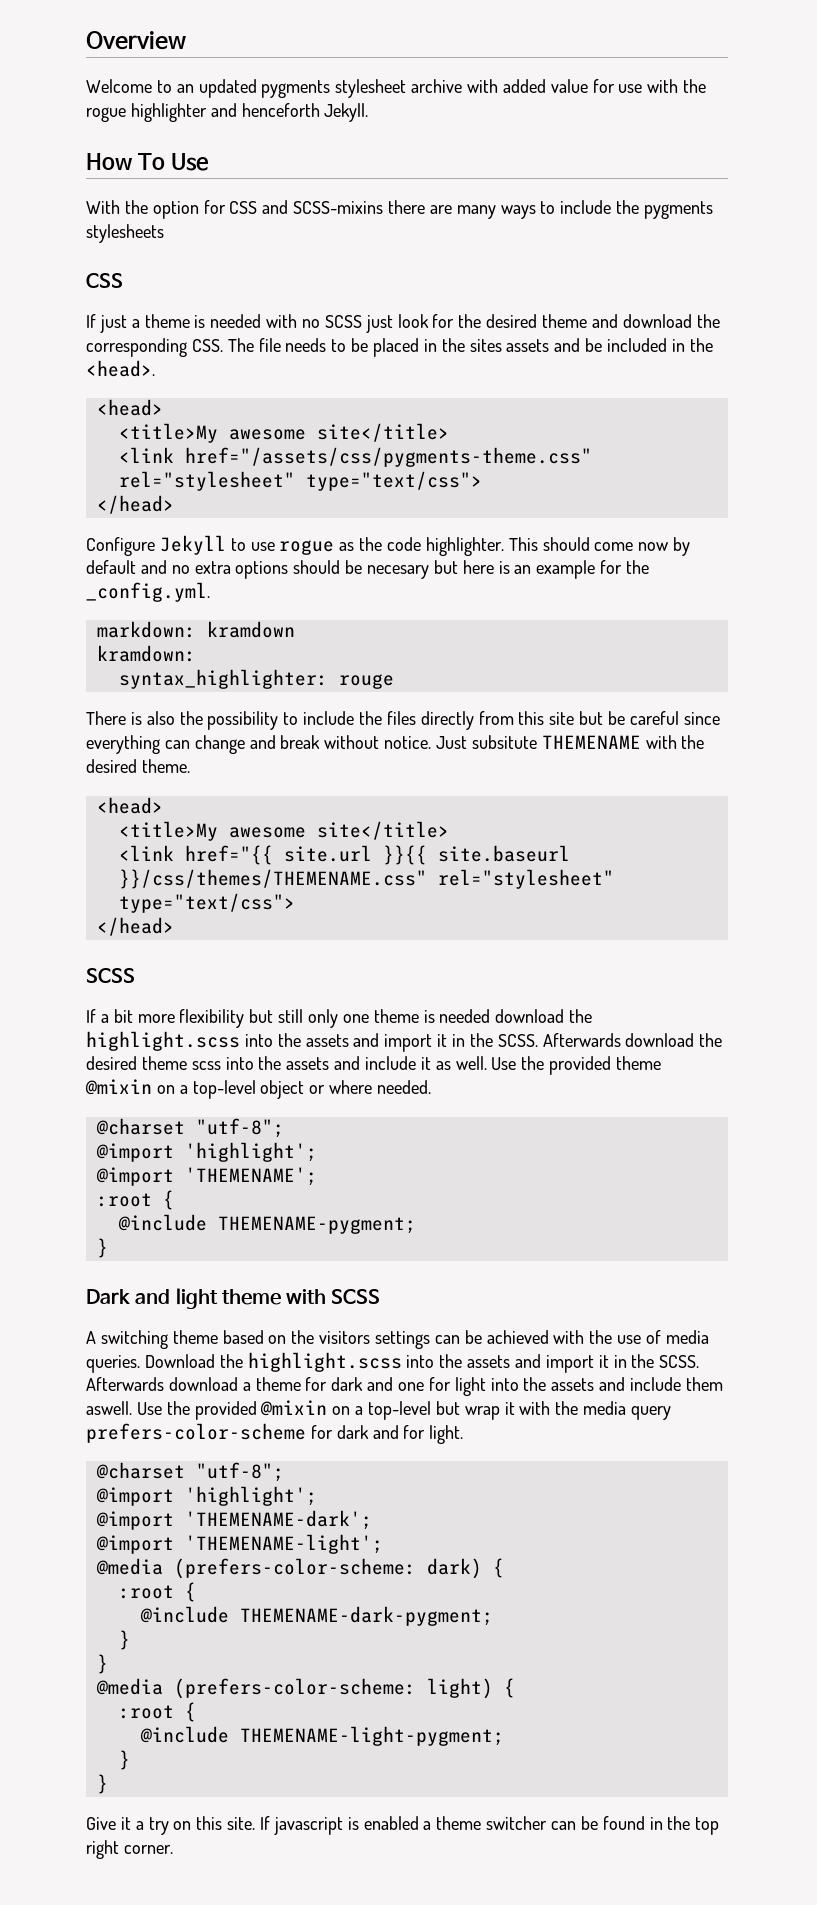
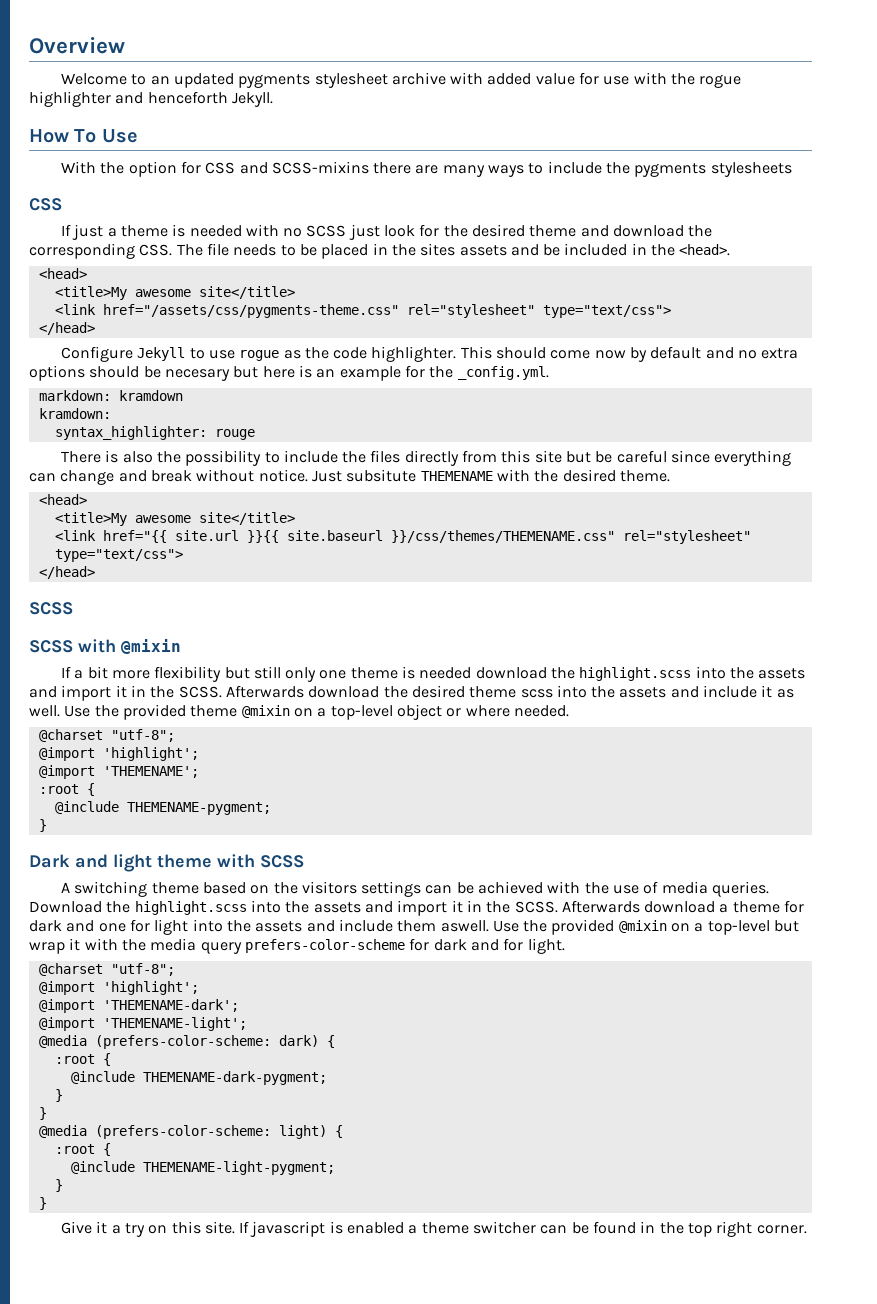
(135, 975) none -> [29,639,181,654] // SCSS with @mixin

